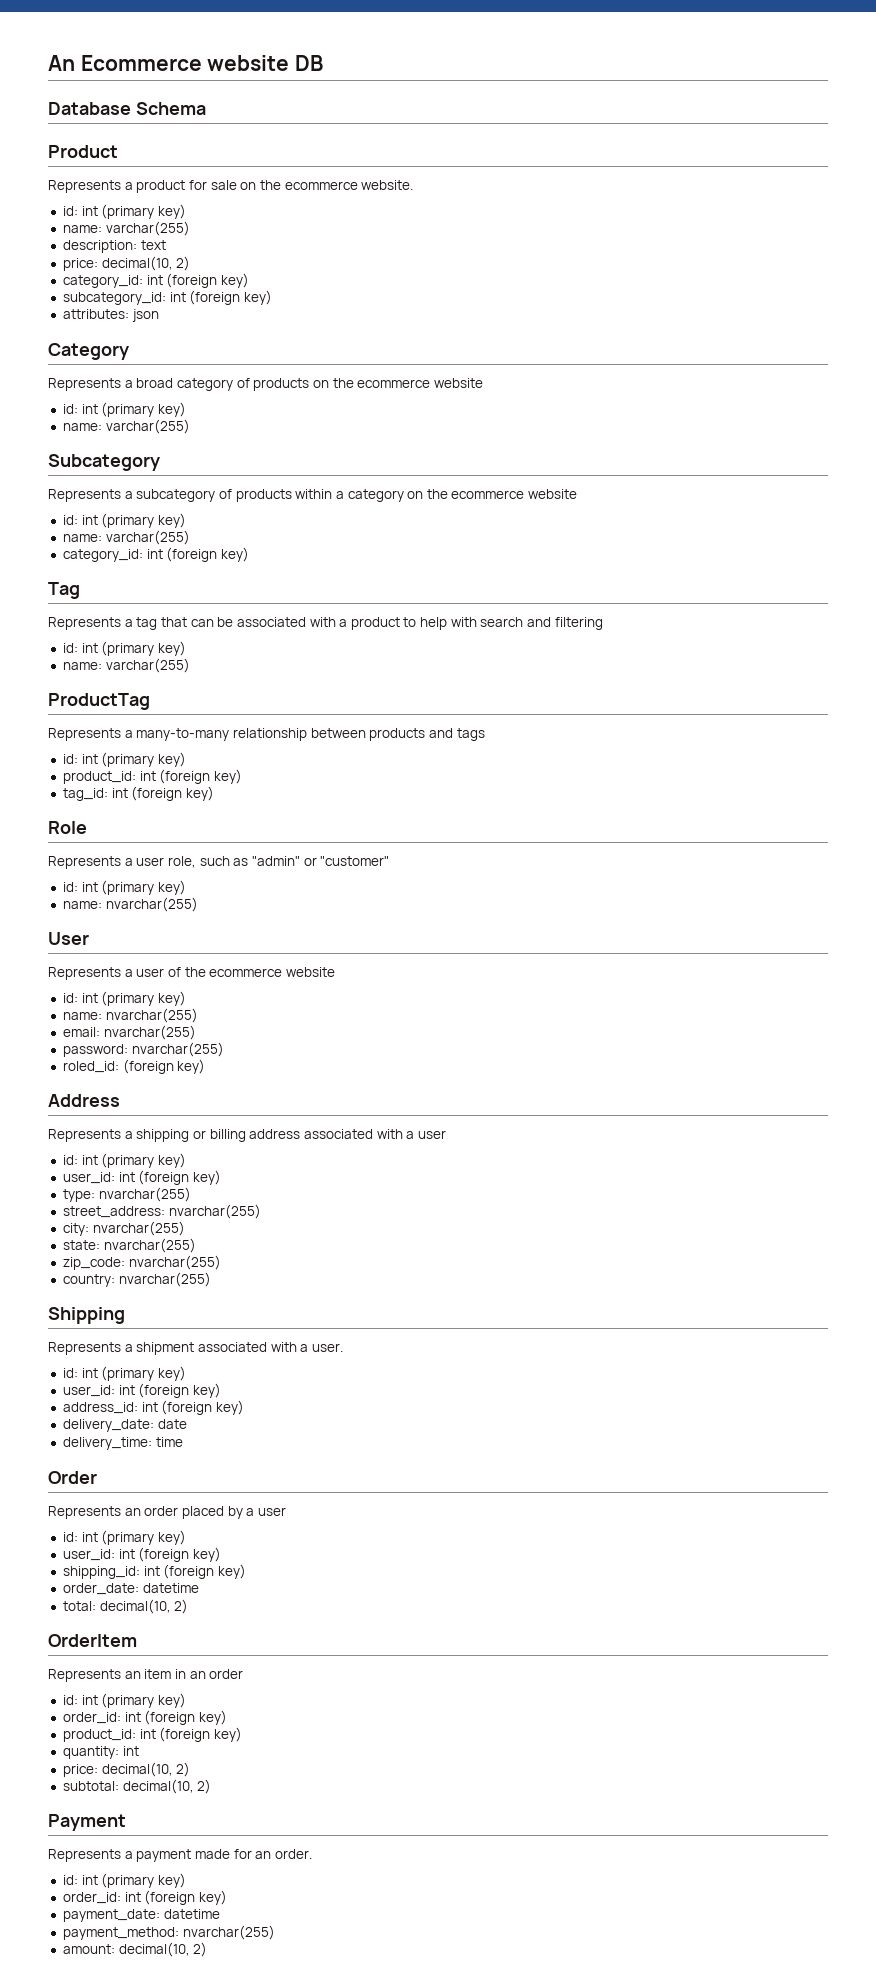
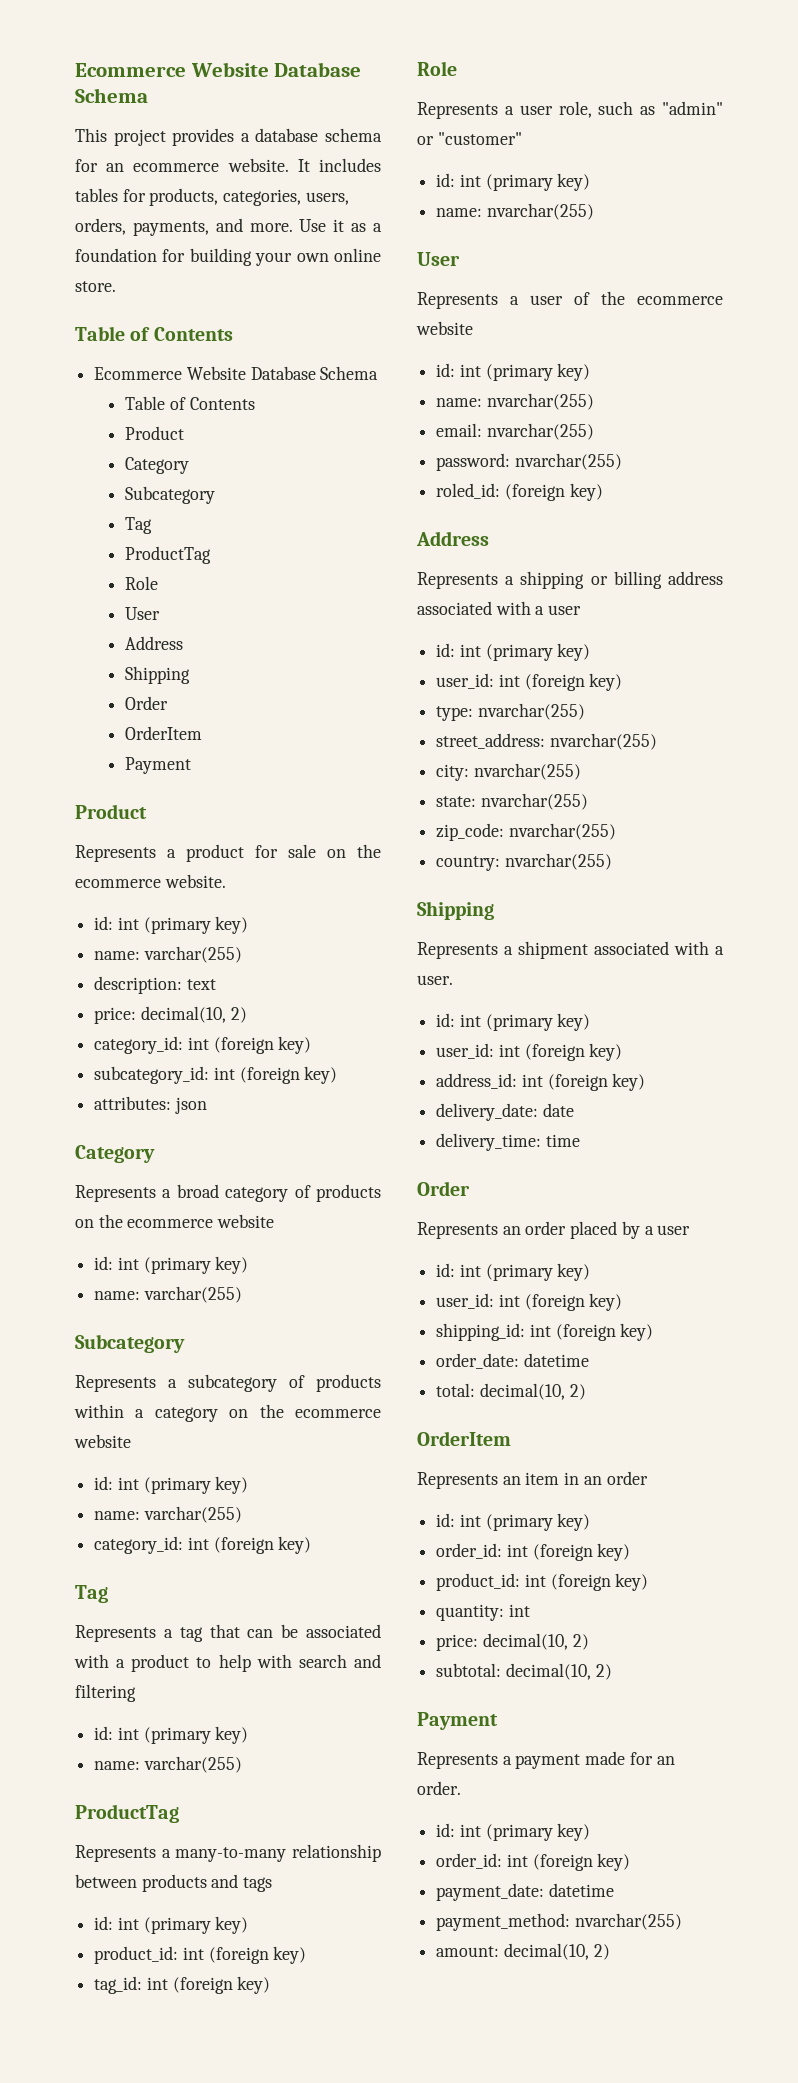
[48,55,324,71] [48,102,206,115] An Ecommerce website DB // Database Schema -> [75,62,362,77] [75,88,148,103] [75,128,382,146] [75,158,381,172] [75,188,349,206] [75,218,382,236] [75,248,381,266] [75,281,116,292] [75,326,233,341] [94,366,379,380] [125,396,255,410] [125,426,185,440] [125,457,190,474] [125,486,216,504] [125,517,153,534] [125,546,212,564] [125,576,159,590] [125,607,161,620] [125,636,184,650] [125,666,191,684] [125,696,169,710] [125,726,203,740] [125,757,192,774] Ecommerce Website Database Schema // This project provides a database schema for an ecommerce website. It includes tables for products, categories, users, orders, payments, and more. Use it as a foundation for building your own online store. // Table of Contents // Ecommerce Website Database Schema // Table of Contents // Product // Category // Subcategory // Tag // ProductTag // Role // User // Address // Shipping // Order // OrderItem // Payment

